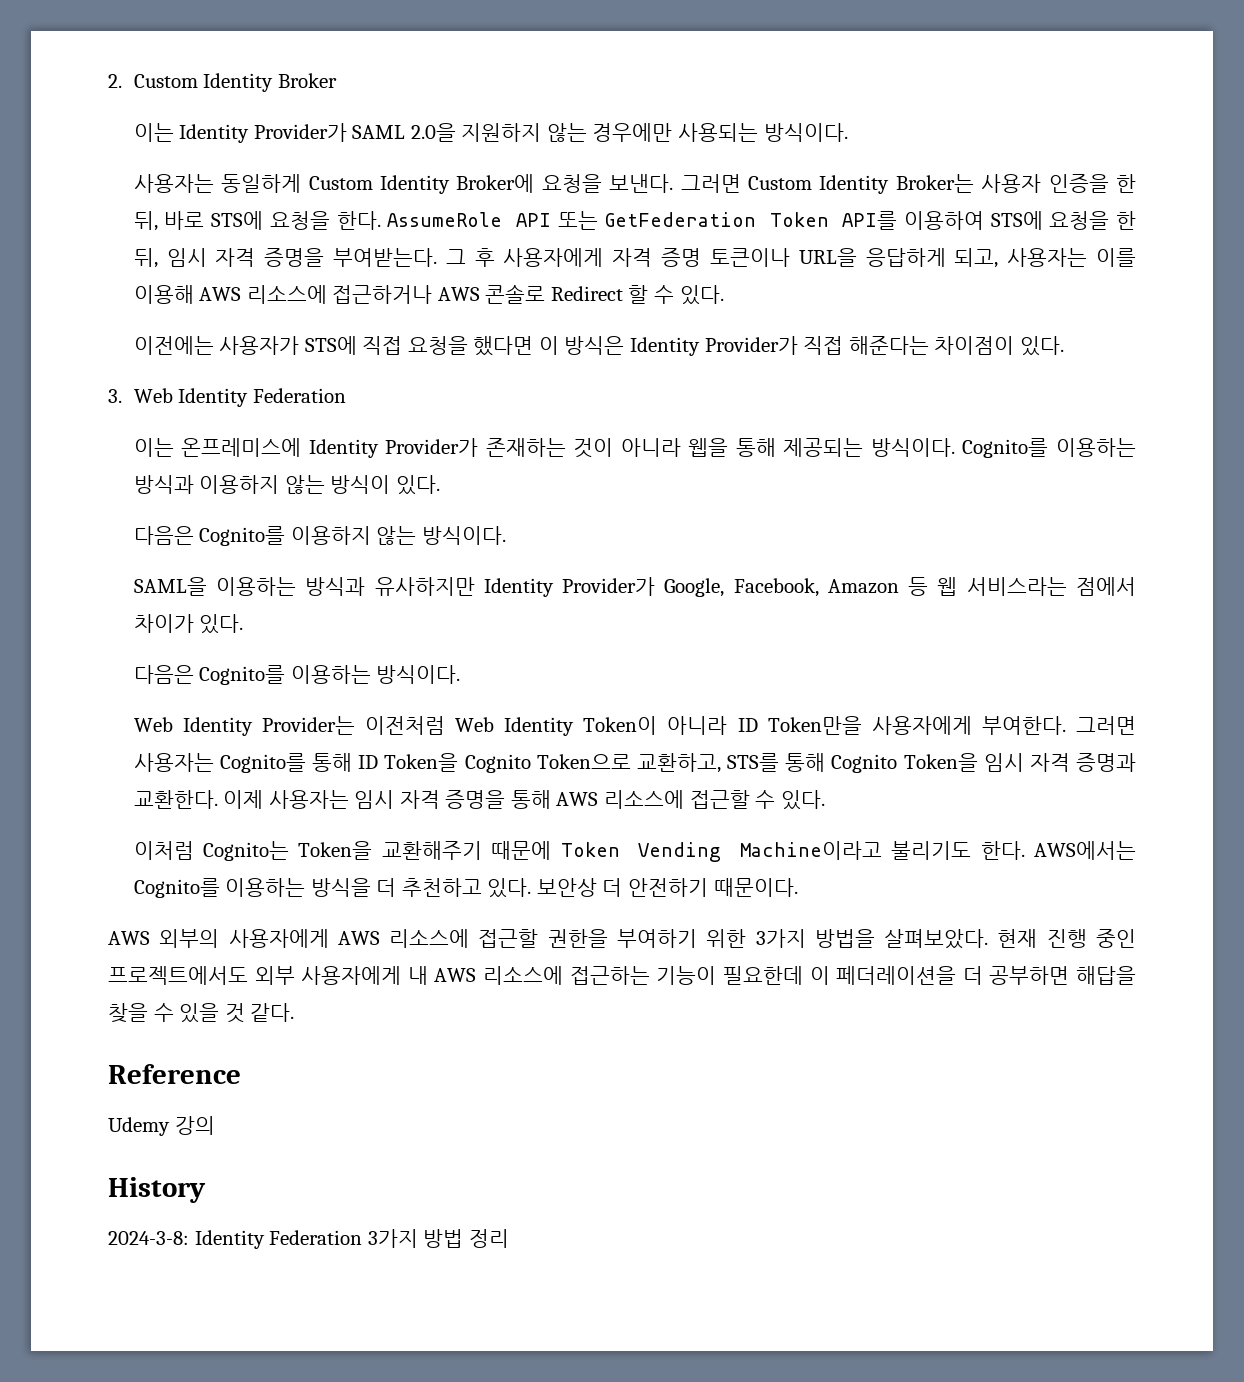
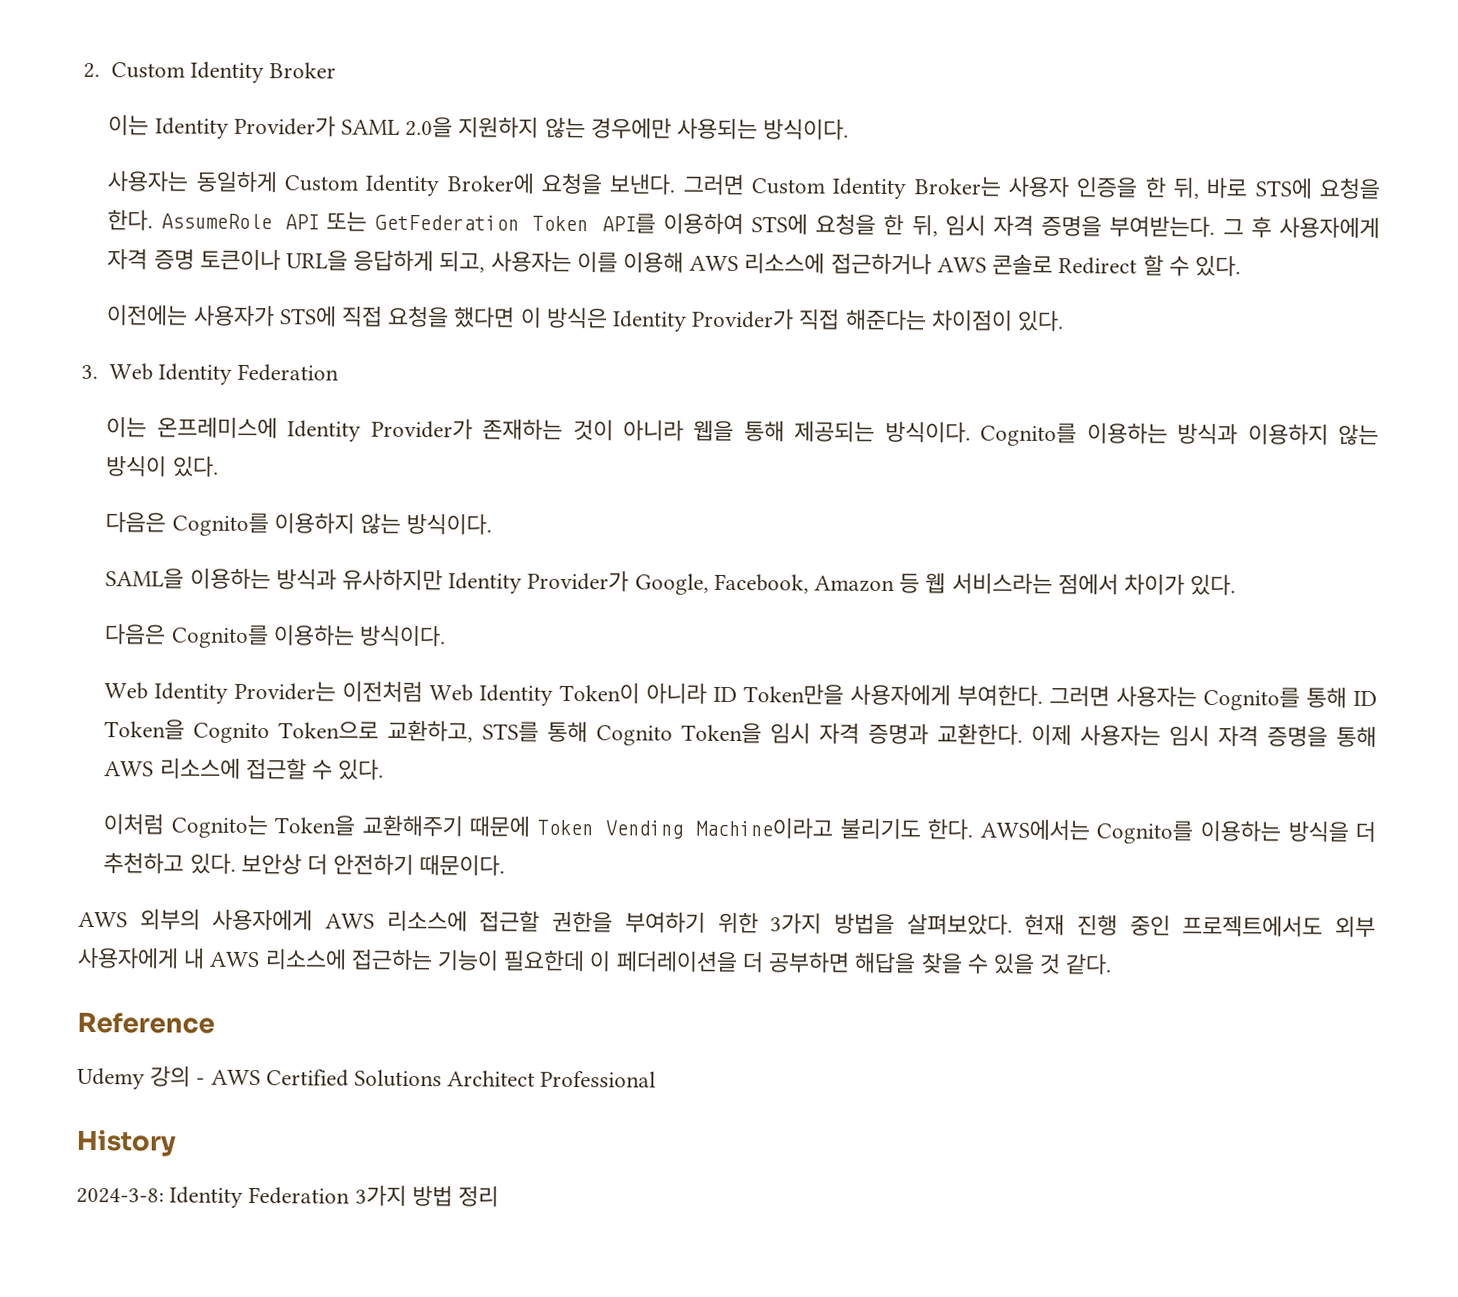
(215, 1125) none -> [196,1069,657,1088] - AWS Certified Solutions Architect Professional

